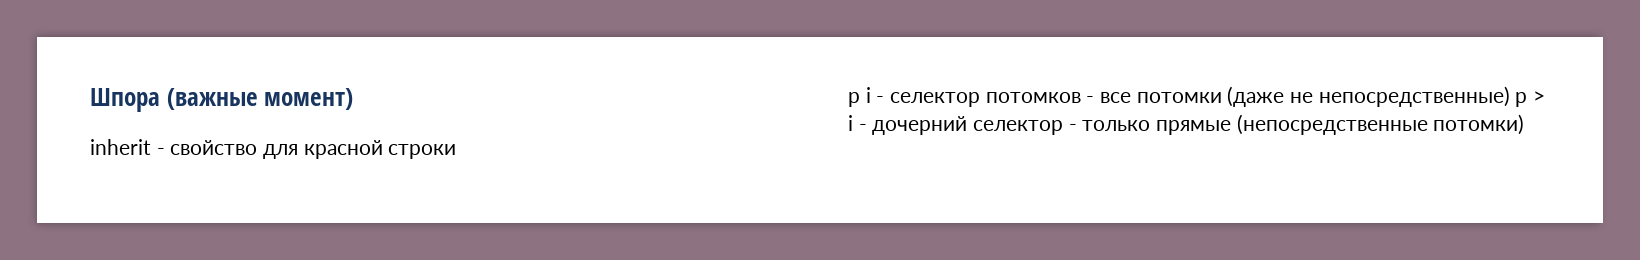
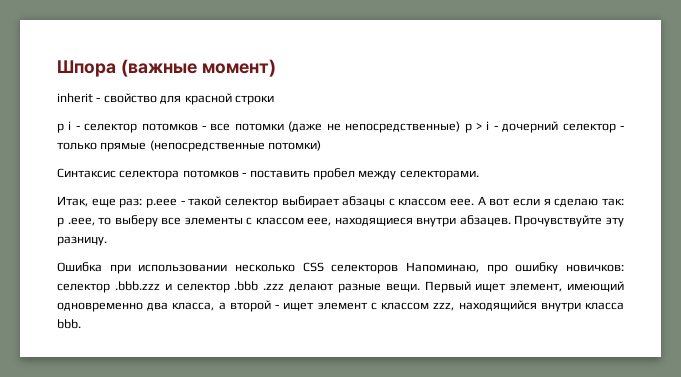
(1525, 124) none -> [57,168,479,180] [57,196,624,208] [57,215,625,227] [57,236,107,246] [57,262,624,274] [57,281,624,293] [57,300,624,312] [57,319,81,329] // Синтаксис селектора потомков - поставить пробел между селекторами. // Итак, еще раз: p.eee - такой селектор выбирает абзацы с классом eee. А вот если я сделаю так: p .eee, то выберу все элементы с классом eee, находящиеся внутри абзацев. Прочувствуйте эту разницу. // Ошибка при использовании несколько CSS селекторов Напоминаю, про ошибку новичков: селектор .bbb.zzz и селектор .bbb .zzz делают разные вещи. Первый ищет элемент, имеющий одновременно два класса, а второй - ищет элемент с классом zzz, находящийся внутри класса bbb.

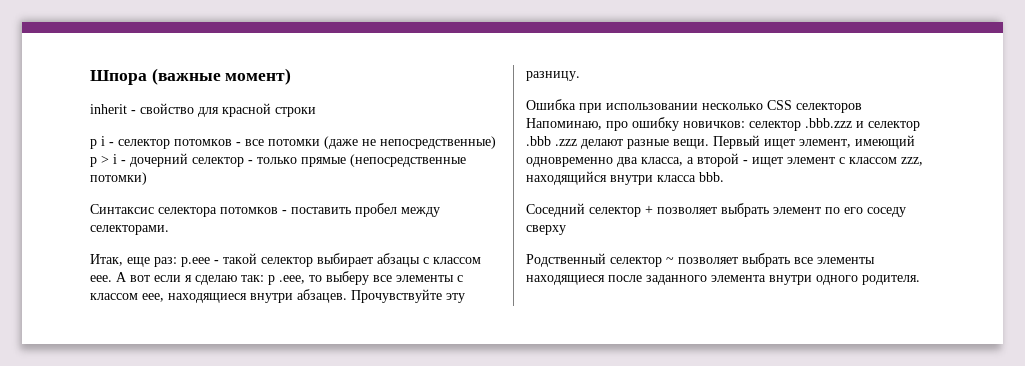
(81, 324) none -> [526,203,906,217] [526,225,566,235] [526,253,875,267] [526,275,920,285] // Соседний селектор + позволяет выбрать элемент по его соседу сверху // Родственный селектор ~ позволяет выбрать все элементы находящиеся после заданного элемента внутри одного родителя.

